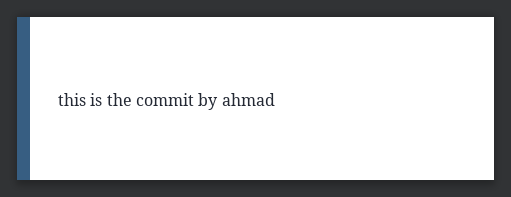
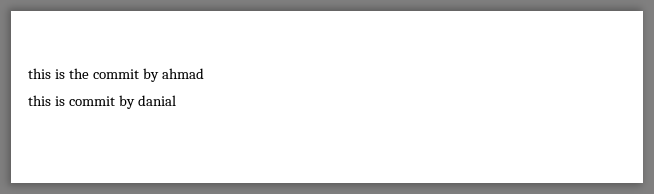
(275, 99) none -> [28,95,176,109] // this is commit by danial

